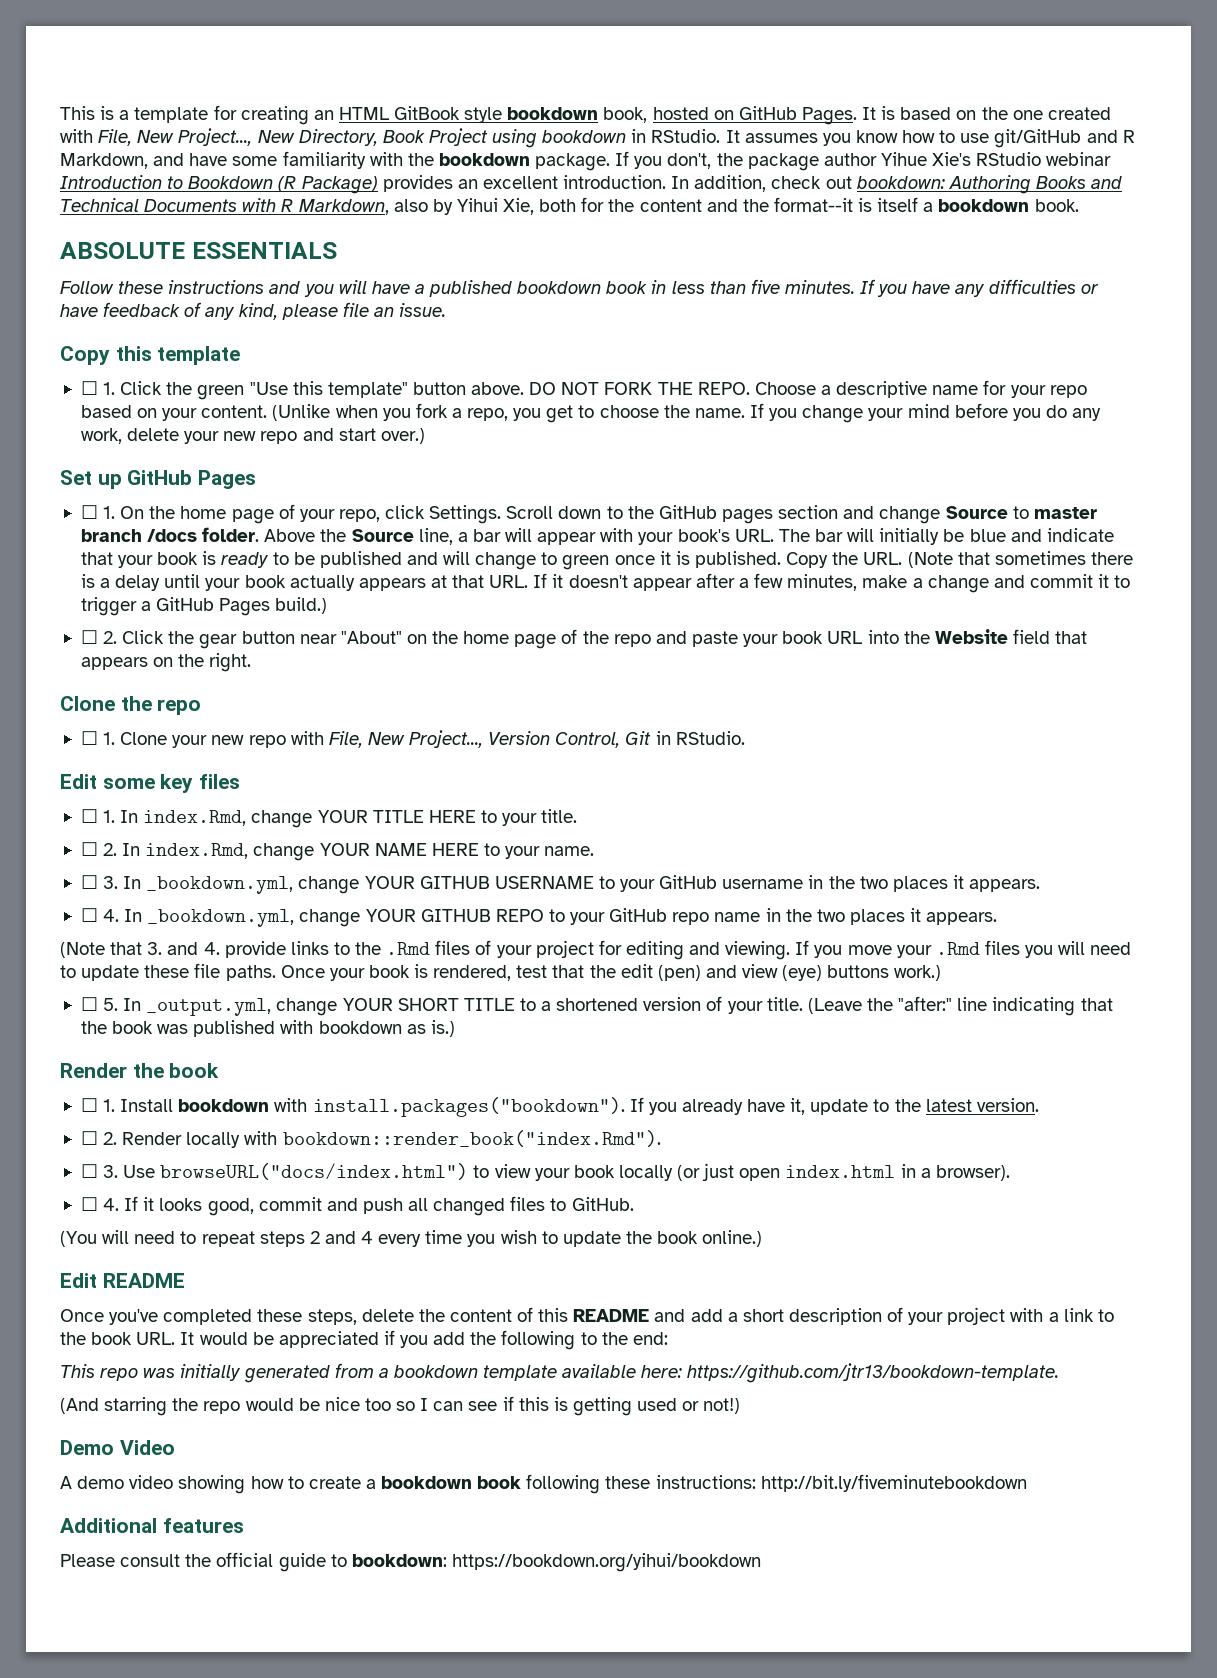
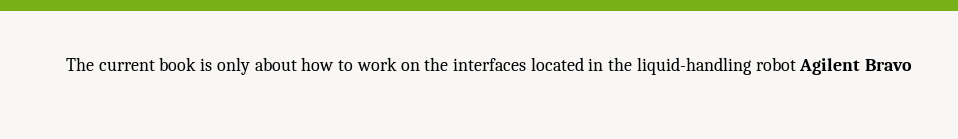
[60,105,1111,125] [60,128,1135,148] [60,151,1112,171] [60,175,1123,194] [60,197,1079,215] [60,242,337,259] [60,279,1099,297] [60,302,447,320] [60,346,241,365] [80,380,1087,400] [80,403,1102,423] [80,428,425,444] [60,470,257,489] [80,504,1097,524] [80,527,1114,545] [80,551,1133,570] [80,573,1131,593] [80,597,328,616] [80,629,1088,649] [80,653,252,672] [60,696,202,715] [80,730,745,748] [60,774,241,793] [80,809,578,828] [80,842,595,861] [80,875,1041,894] [80,908,998,927] [60,940,1132,960] [60,963,942,981] [80,996,1113,1016] [80,1020,455,1037] [60,1063,220,1078] [80,1097,1039,1117] [80,1130,661,1148] [80,1163,1010,1181] [80,1196,634,1216] [60,1230,763,1247] [60,1273,185,1288] [60,1307,1114,1325] [60,1330,668,1350] [60,1363,1060,1383] [60,1396,741,1416] [60,1440,175,1455] [60,1474,1027,1494] [60,1518,244,1533] [60,1552,761,1572] This is a template for creating an HTML GitBook style bookdown book, hosted on GitHub Pages. It is based on the one created with File, New Project..., New Directory, Book Project using bookdown in RStudio. It assumes you know how to use git/GitHub and R Markdown, and have some familiarity with the bookdown package. If you don't, the package author Yihue Xie's RStudio webinar Introduction to Bookdown (R Package) provides an excellent introduction. In addition, check out bookdown: Authoring Books and Technical Documents with R Markdown, also by Yihui Xie, both for the content and the format--it is itself a bookdown book. // ABSOLUTE ESSENTIALS // Follow these instructions and you will have a published bookdown book in less than five minutes. If you have any difficulties or have feedback of any kind, please file an issue. // Copy this template // ☐ 1. Click the green "Use this template" button above. DO NOT FORK THE REPO. Choose a descriptive name for your repo based on your content. (Unlike when you fork a repo, you get to choose the name. If you change your mind before you do any work, delete your new repo and start over.) // Set up GitHub Pages // ☐ 1. On the home page of your repo, click Settings. Scroll down to the GitHub pages section and change Source to master branch /docs folder. Above the Source line, a bar will appear with your book's URL. The bar will initially be blue and indicate that your book is ready to be published and will change to green once it is published. Copy the URL. (Note that sometimes there is a delay until your book actually appears at that URL. If it doesn't appear after a few minutes, make a change and commit it to trigger a GitHub Pages build.) // ☐ 2. Click the gear button near "About" on the home page of the repo and paste your book URL into the Website field that appears on the right. // Clone the repo // ☐ 1. Clone your new repo with File, New Project..., Version Control, Git in RStudio. // Edit some key files // ☐ 1. In index.Rmd, change YOUR TITLE HERE to your title. // ☐ 2. In index.Rmd, change YOUR NAME HERE to your name. // ☐ 3. In _bookdown.yml, change YOUR GITHUB USERNAME to your GitHub username in the two places it appears. // ☐ 4. In _bookdown.yml, change YOUR GITHUB REPO to your GitHub repo name in the two places it appears. // (Note that 3. and 4. provide links to the .Rmd files of your project for editing and viewing. If you move your .Rmd files you will need to update these file paths. Once your book is rendered, test that the edit (pen) and view (eye) buttons work.) // ☐ 5. In _output.yml, change YOUR SHORT TITLE to a shortened version of your title. (Leave the "after:" line indicating that the book was published with bookdown as is.) // Render the book // ☐ 1. Install bookdown with install.packages("bookdown"). If you already have it, update to the latest version. // ☐ 2. Render locally with bookdown::render_book("index.Rmd"). // ☐ 3. Use browseURL("docs/index.html") to view your book locally (or just open index.html in a browser). // ☐ 4. If it looks good, commit and push all changed files to GitHub. // (You will need to repeat steps 2 and 4 every time you wish to update the book online.) // Edit README // Once you've completed these steps, delete the content of this README and add a short description of your project with a link to the book URL. It would be appreciated if you add the following to the end: // This repo was initially generated from a bookdown template available here: https://github.com/jtr13/bookdown-template. // (And starring the repo would be nice too so I can see if this is getting used or not!) // Demo Video // A demo video showing how to create a bookdown book following these instructions: http://bit.ly/fiveminutebookdown // Additional features // Please consult the official guide to bookdown: https://bookdown.org/yihui/bookdown -> [66,57,913,75] The current book is only about how to work on the interfaces located in the liquid-handling robot Agilent Bravo

